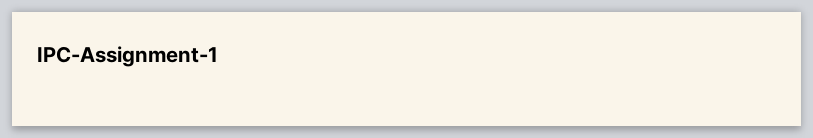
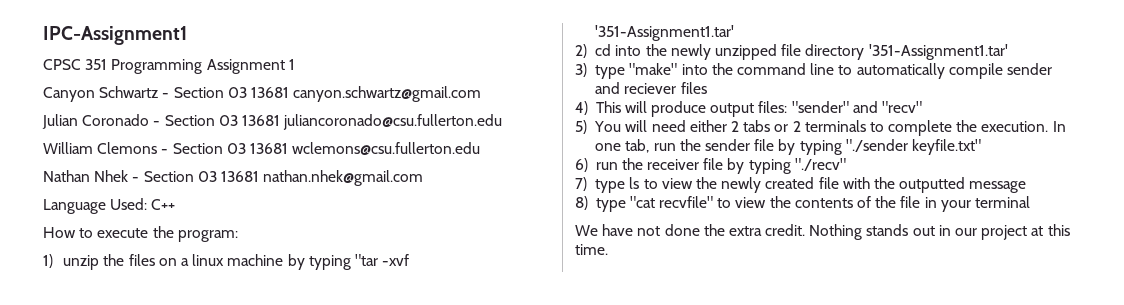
[37,46,218,67] IPC-Assignment-1 -> [43,26,187,45] [43,59,295,74] [43,86,482,102] [42,114,503,130] [43,142,481,155] [43,170,424,186] [43,198,176,214] [43,226,238,242] [43,254,410,270] [595,25,735,41] [575,44,1008,60] [575,63,1052,79] [595,82,707,94] [575,101,923,117] [575,120,1066,136] [595,139,981,155] [575,158,846,174] [575,177,1027,193] [575,196,1030,212] [575,224,1070,240] [575,244,608,255] IPC-Assignment1 // CPSC 351 Programming Assignment 1 // Canyon Schwartz - Section 03 13681 canyon.schwartz@gmail.com // Julian Coronado - Section 03 13681 juliancoronado@csu.fullerton.edu // William Clemons - Section 03 13681 wclemons@csu.fullerton.edu // Nathan Nhek - Section 03 13681 nathan.nhek@gmail.com // Language Used: C++ // How to execute the program: // 1) unzip the files on a linux machine by typing "tar -xvf '351-Assignment1.tar' // 2) cd into the newly unzipped file directory '351-Assignment1.tar' // 3) type "make" into the command line to automatically compile sender and reciever files // 4) This will produce output files: "sender" and "recv" // 5) You will need either 2 tabs or 2 terminals to complete the execution. In one tab, run the sender file by typing "./sender keyfile.txt" // 6) run the receiver file by typing "./recv" // 7) type ls to view the newly created file with the outputted message // 8) type "cat recvfile" to view the contents of the file in your terminal // We have not done the extra credit. Nothing stands out in our project at this time.

